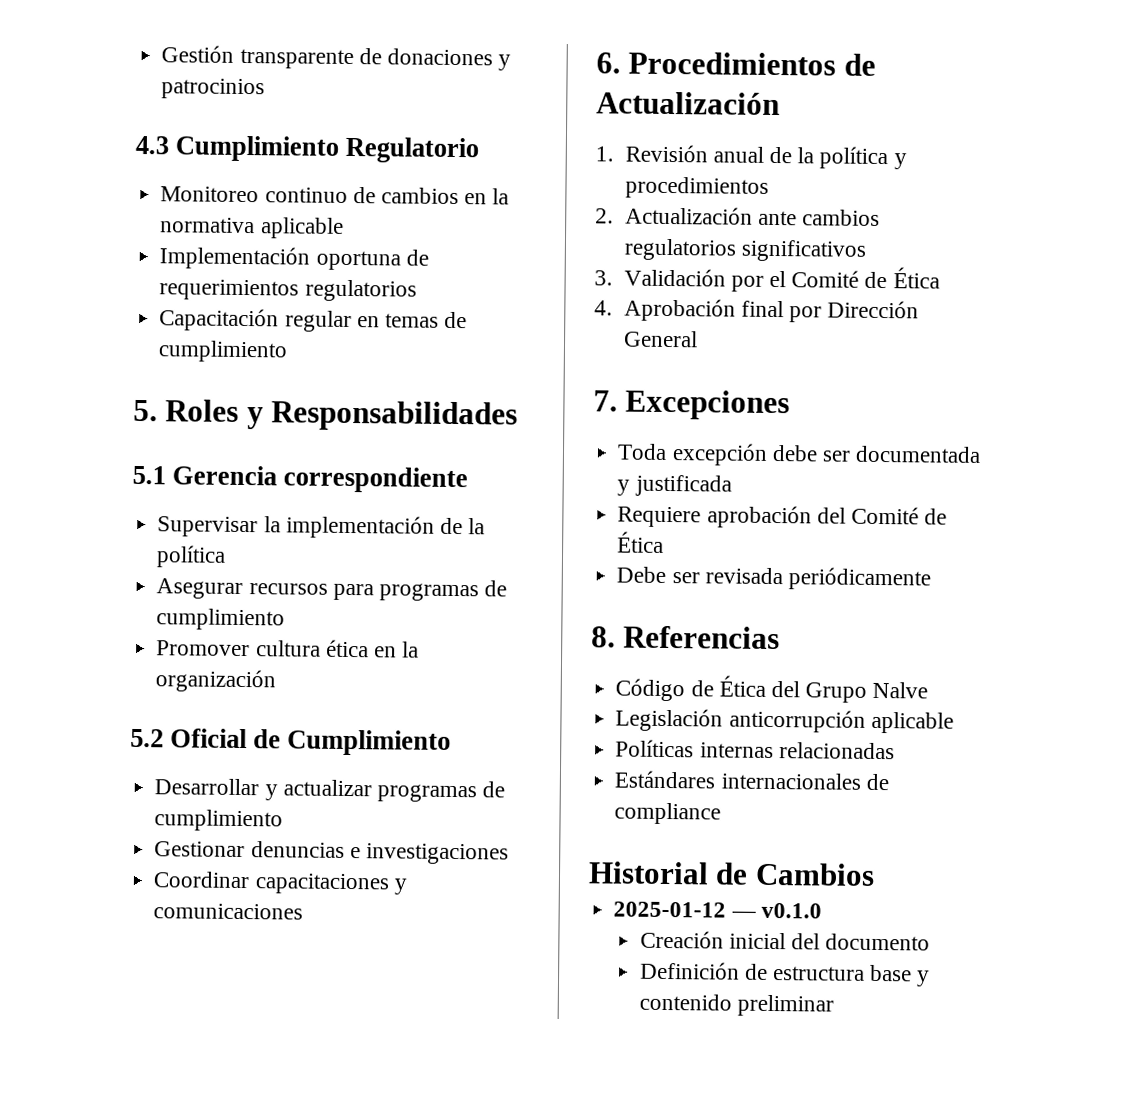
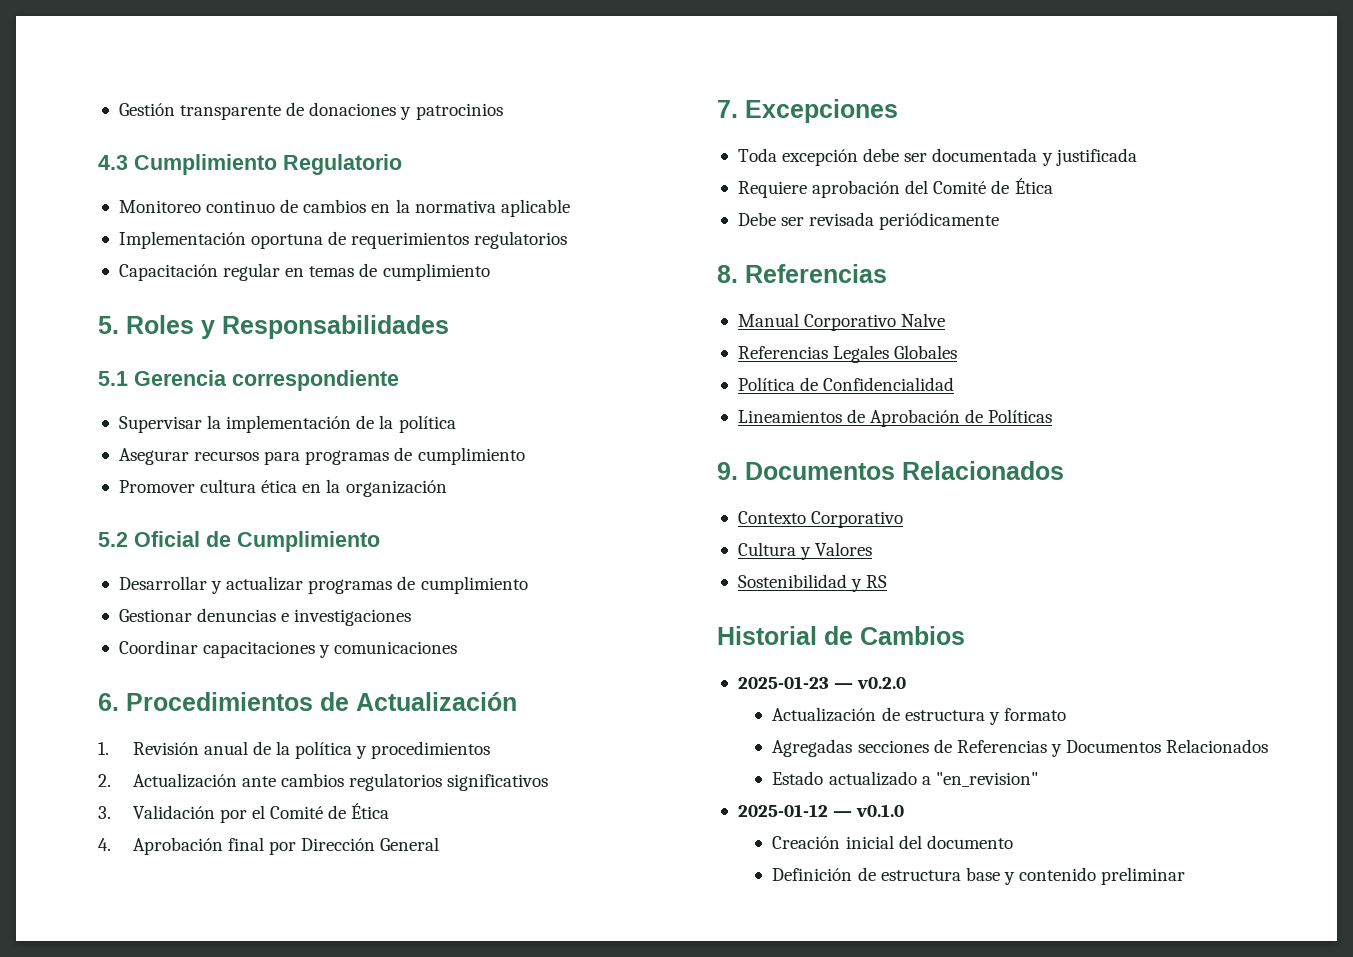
[615,675,929,703] [615,708,954,734] [615,739,895,760] [614,770,889,791] [614,802,722,825] [588,861,875,886] Código de Ética del Grupo Nalve // Legislación anticorrupción aplicable // Políticas internas relacionadas // Estándares internacionales de compliance // Historial de Cambios -> [737,313,946,331] [737,345,958,363] [737,377,955,391] [737,409,1053,427] [717,461,1064,480] [737,511,904,528] [737,542,873,560] [737,574,888,592] [717,626,965,645] [737,676,907,689] [772,707,1066,725] [772,739,1269,757] [772,771,1038,787] Manual Corporativo Nalve // Referencias Legales Globales // Política de Confidencialidad // Lineamientos de Aprobación de Políticas // 9. Documentos Relacionados // Contexto Corporativo // Cultura y Valores // Sostenibilidad y RS // Historial de Cambios // 2025-01-23 — v0.2.0 // Actualización de estructura y formato // Agregadas secciones de Referencias y Documentos Relacionados // Estado actualizado a "en_revision"

